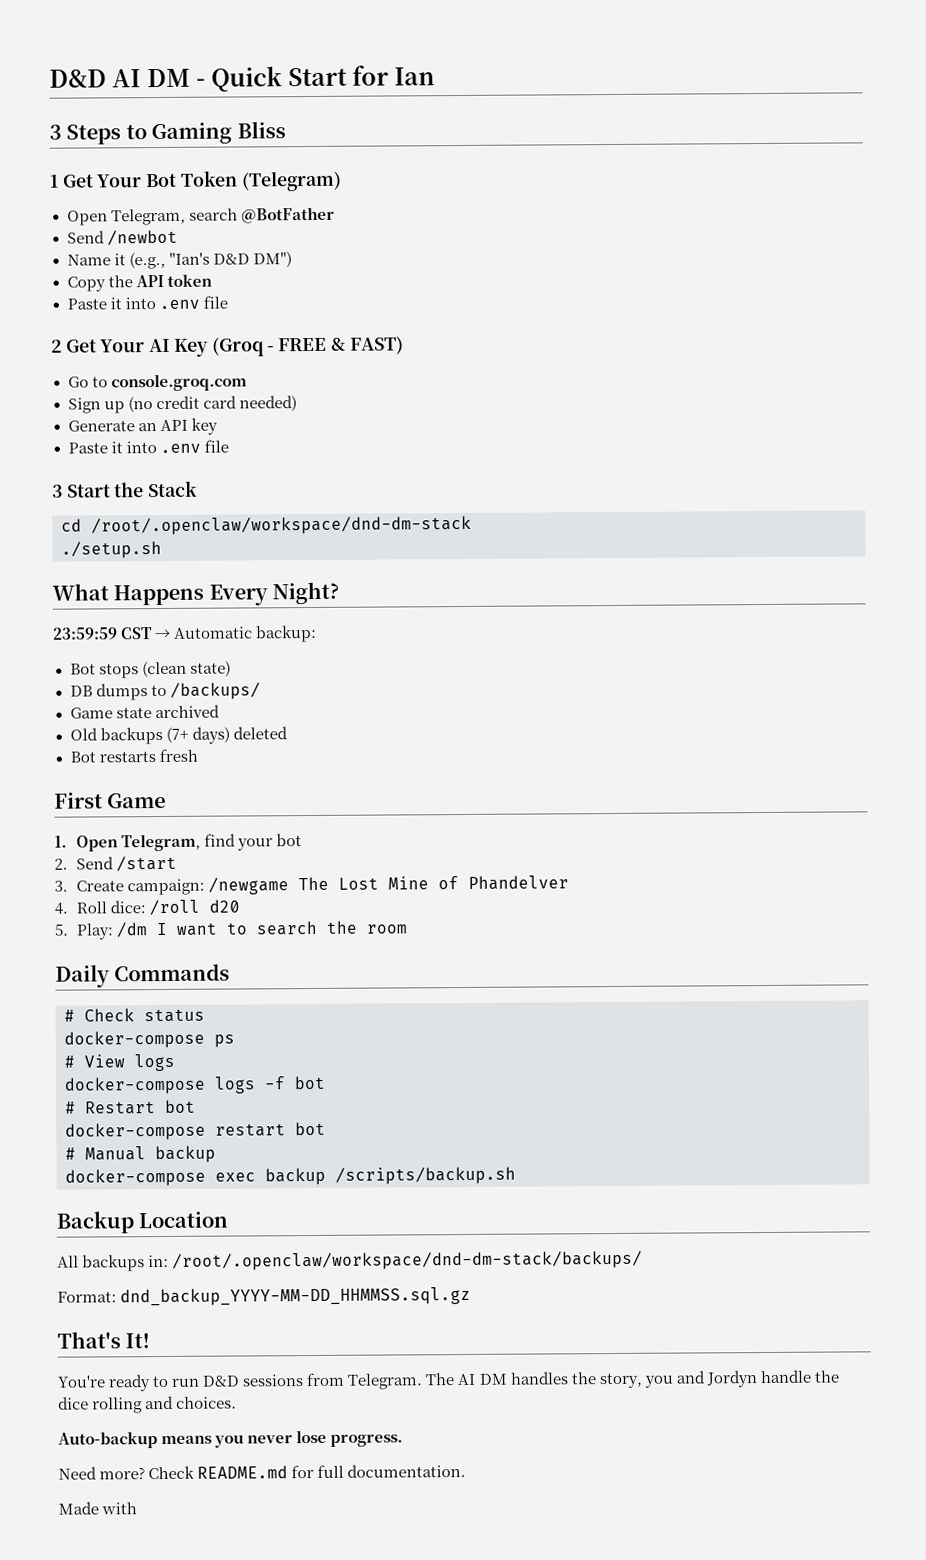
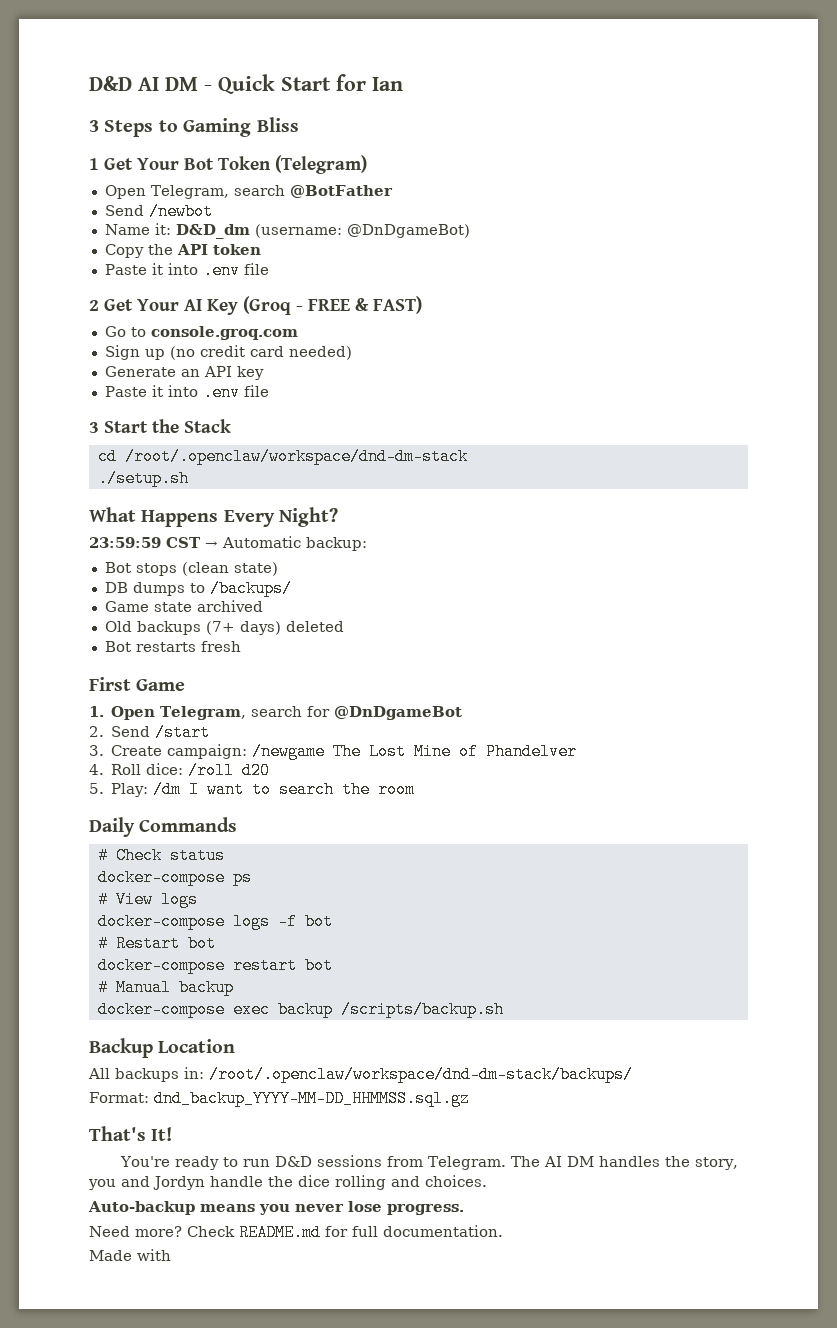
[113,251,292,270] it (e.g., "Ian's D&D DM") -> [154,223,470,239] it: D&D_dm (username: @DnDgameBot)
[204,833,303,851] find your bot -> [251,706,463,720] search for @DnDgameBot

